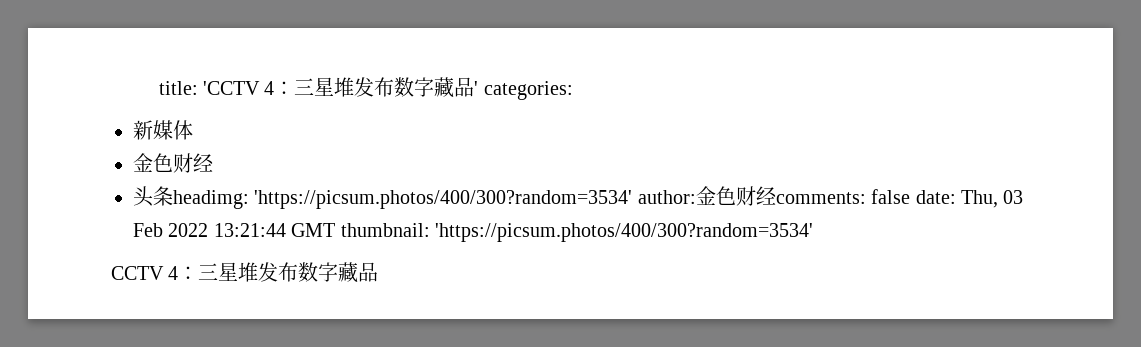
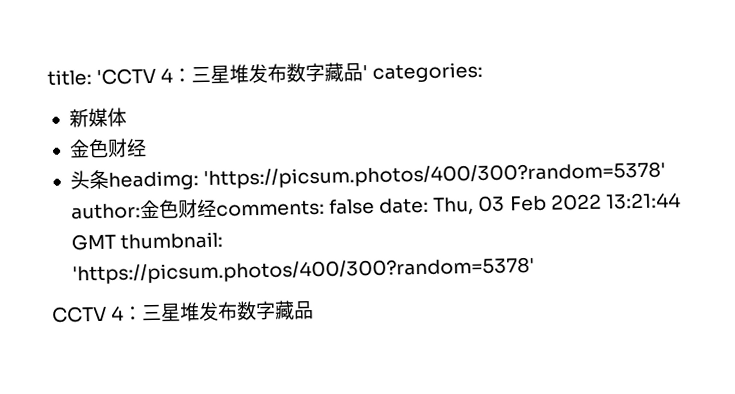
[254,190,633,209] 'https://picsum.photos/400/300?random=3534' -> [203,161,667,190] 'https://picsum.photos/400/300?random=5378'
[435,223,813,242] 'https://picsum.photos/400/300?random=3534' -> [71,256,535,285] 'https://picsum.photos/400/300?random=5378'

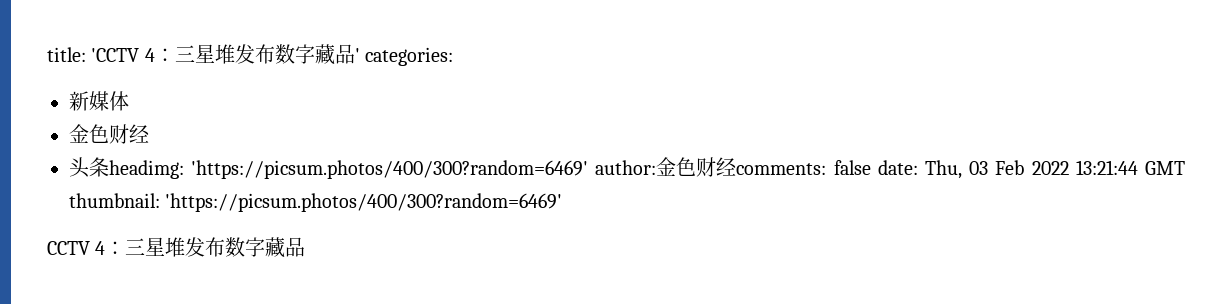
[203,161,667,190] 'https://picsum.photos/400/300?random=5378' -> [191,160,589,179] 'https://picsum.photos/400/300?random=6469'
[71,256,535,285] 'https://picsum.photos/400/300?random=5378' -> [165,193,563,212] 'https://picsum.photos/400/300?random=6469'

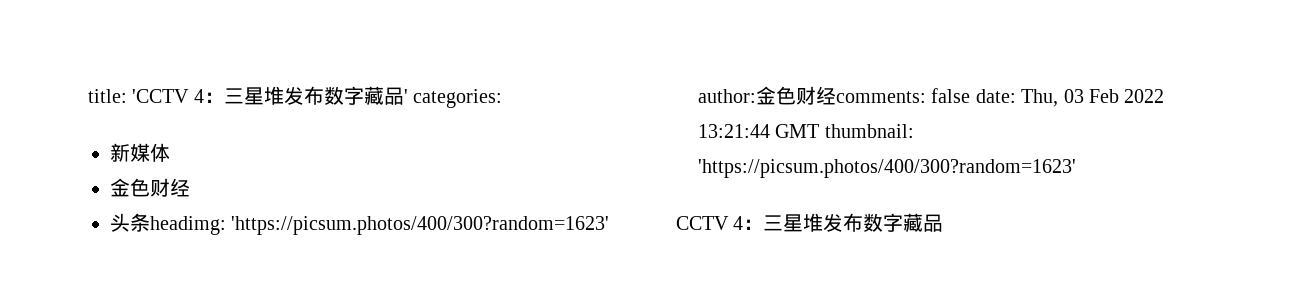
[191,160,589,179] 'https://picsum.photos/400/300?random=6469' -> [231,216,610,235] 'https://picsum.photos/400/300?random=1623'
[165,193,563,212] 'https://picsum.photos/400/300?random=6469' -> [698,159,1076,178] 'https://picsum.photos/400/300?random=1623'

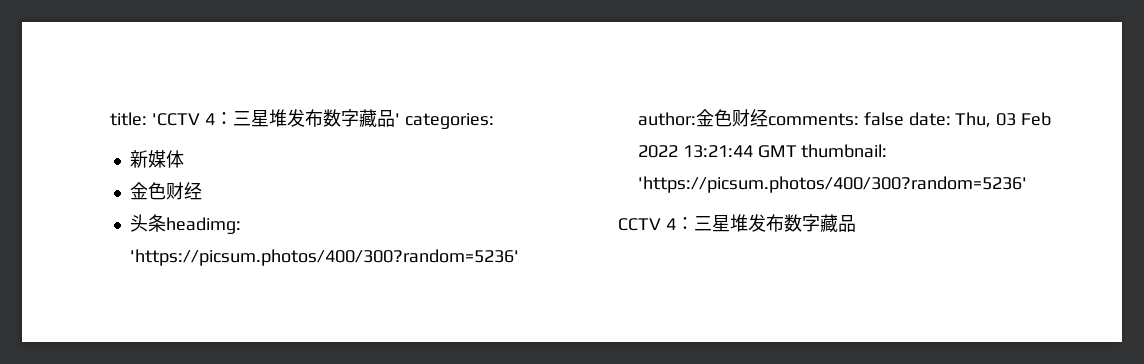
[231,216,610,235] 'https://picsum.photos/400/300?random=1623' -> [129,249,519,266] 'https://picsum.photos/400/300?random=5236'
[698,159,1076,178] 'https://picsum.photos/400/300?random=1623' -> [637,176,1027,193] 'https://picsum.photos/400/300?random=5236'

